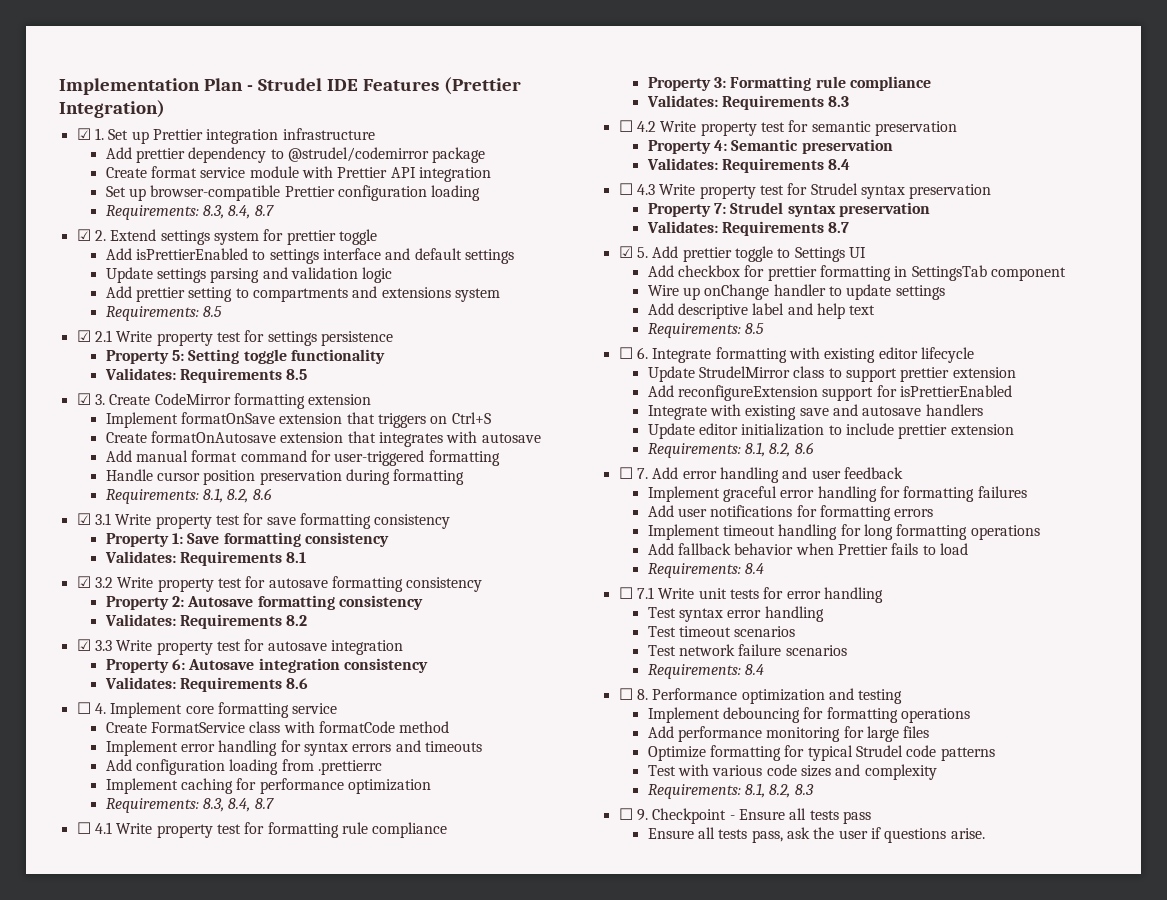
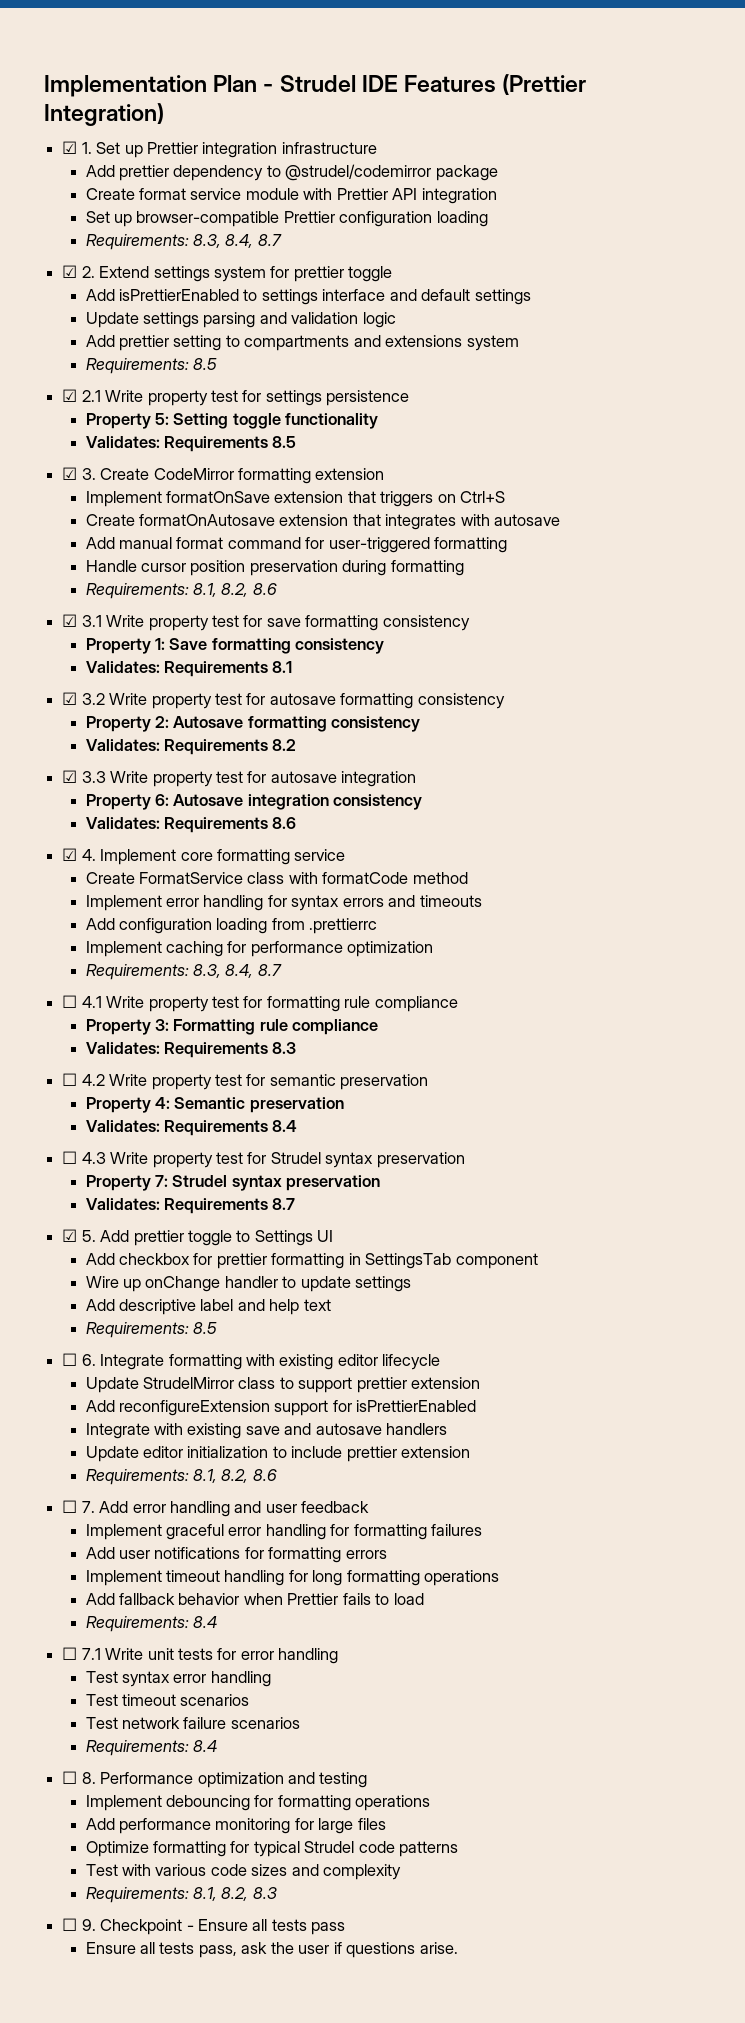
[76,702,91,714] ☐ -> [62,848,78,861] ☑

